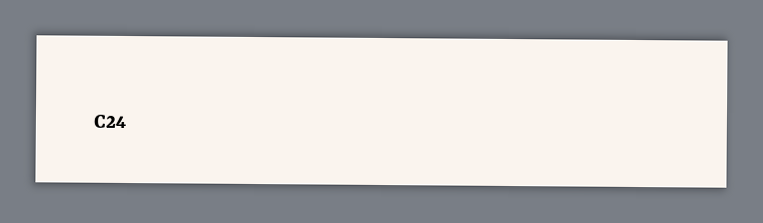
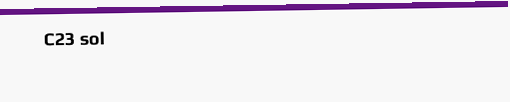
[93,114,126,128] C24 -> [43,31,105,47] C23 sol

